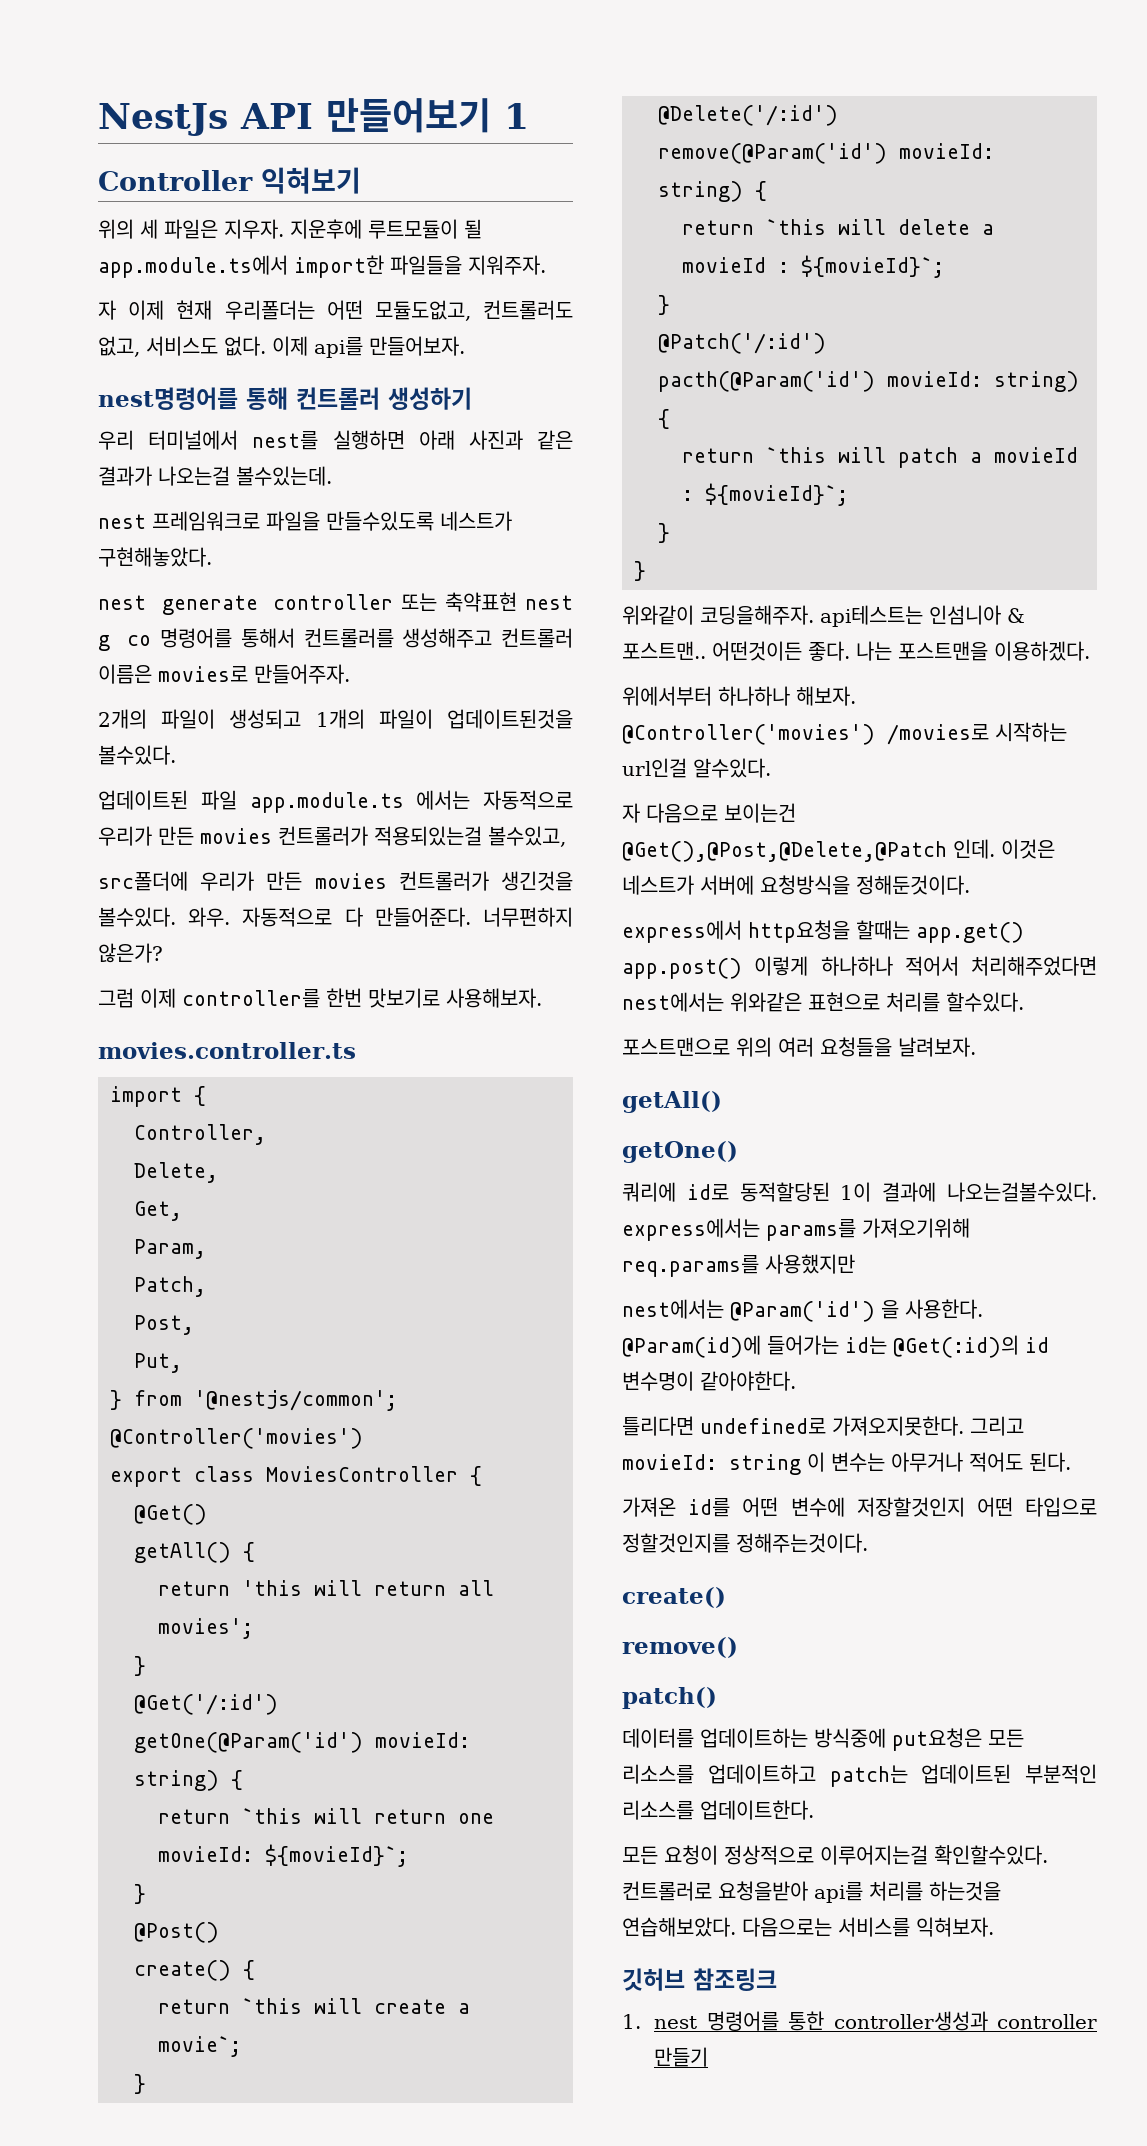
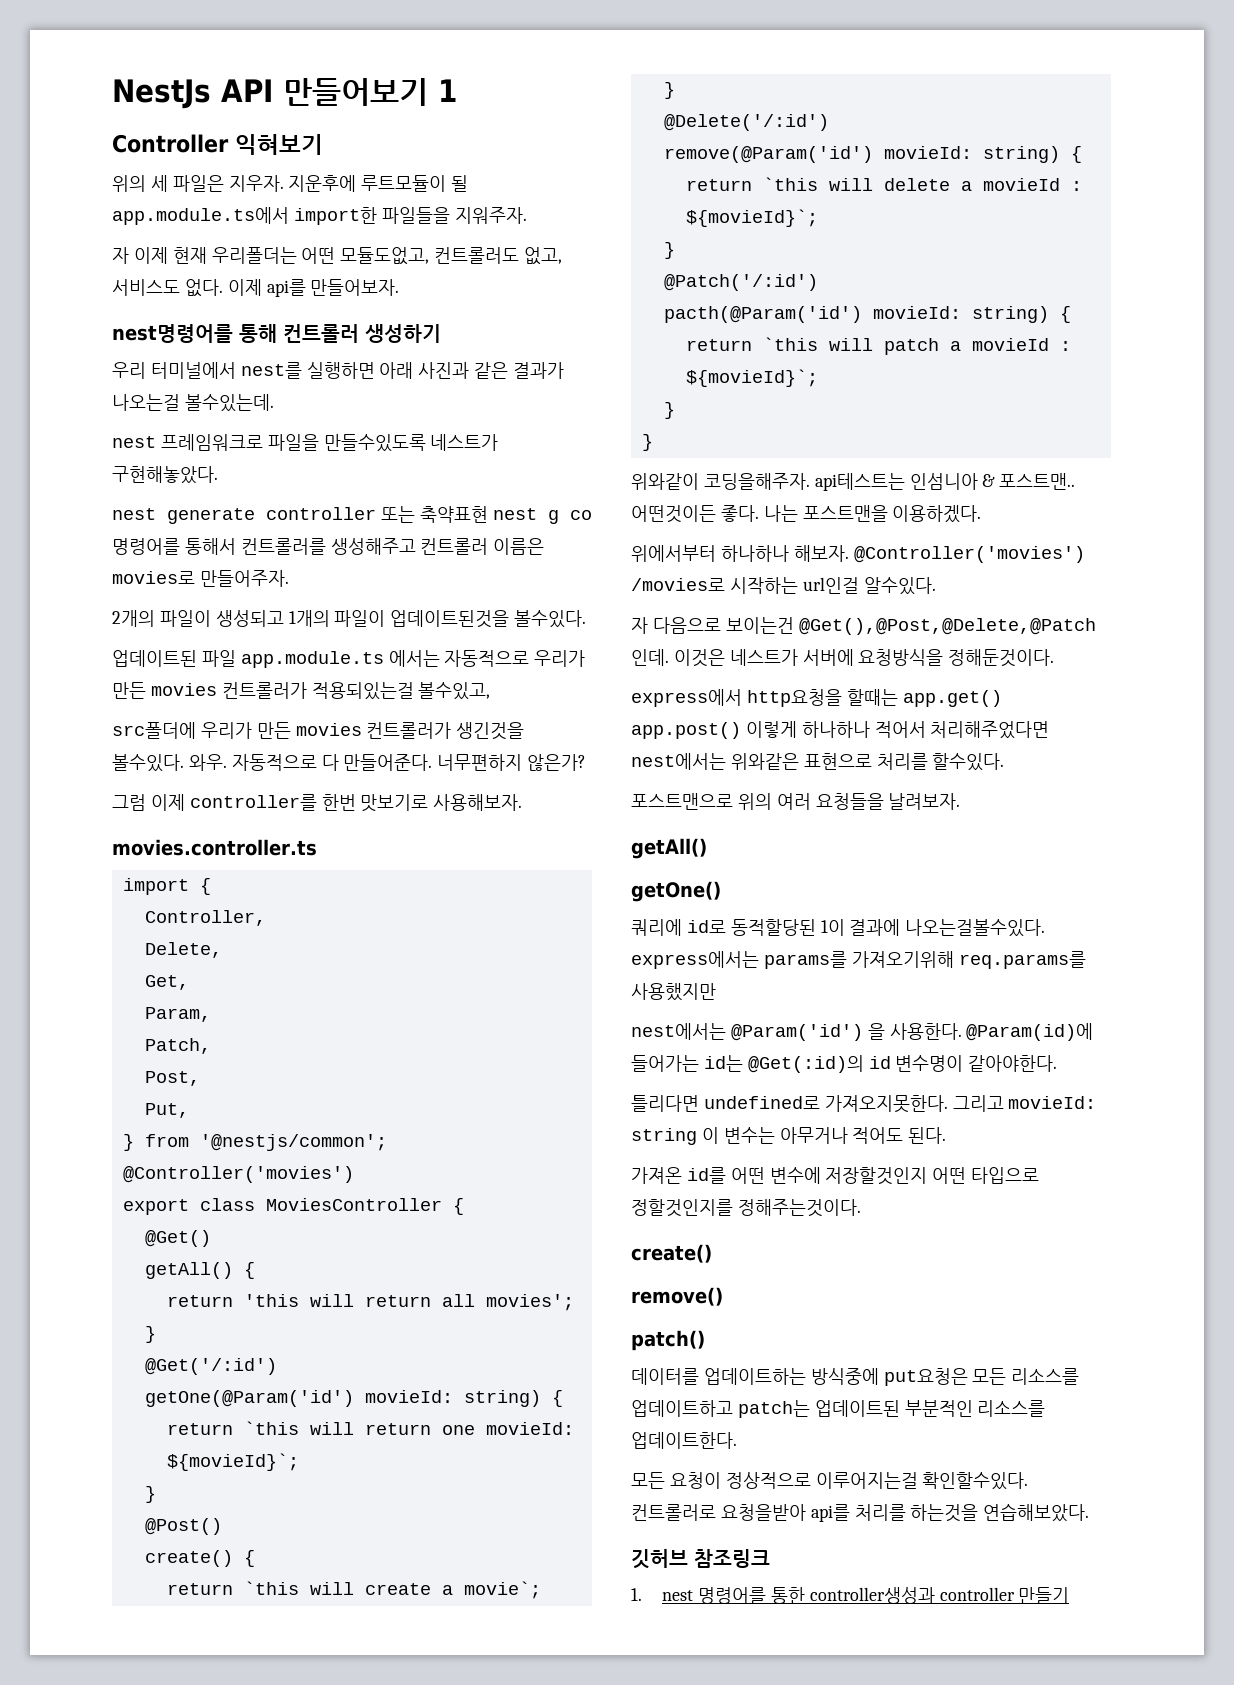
[742,1917,994,1937] 다음으로는 서비스를 익혀보자. -> (1090, 1512) none

